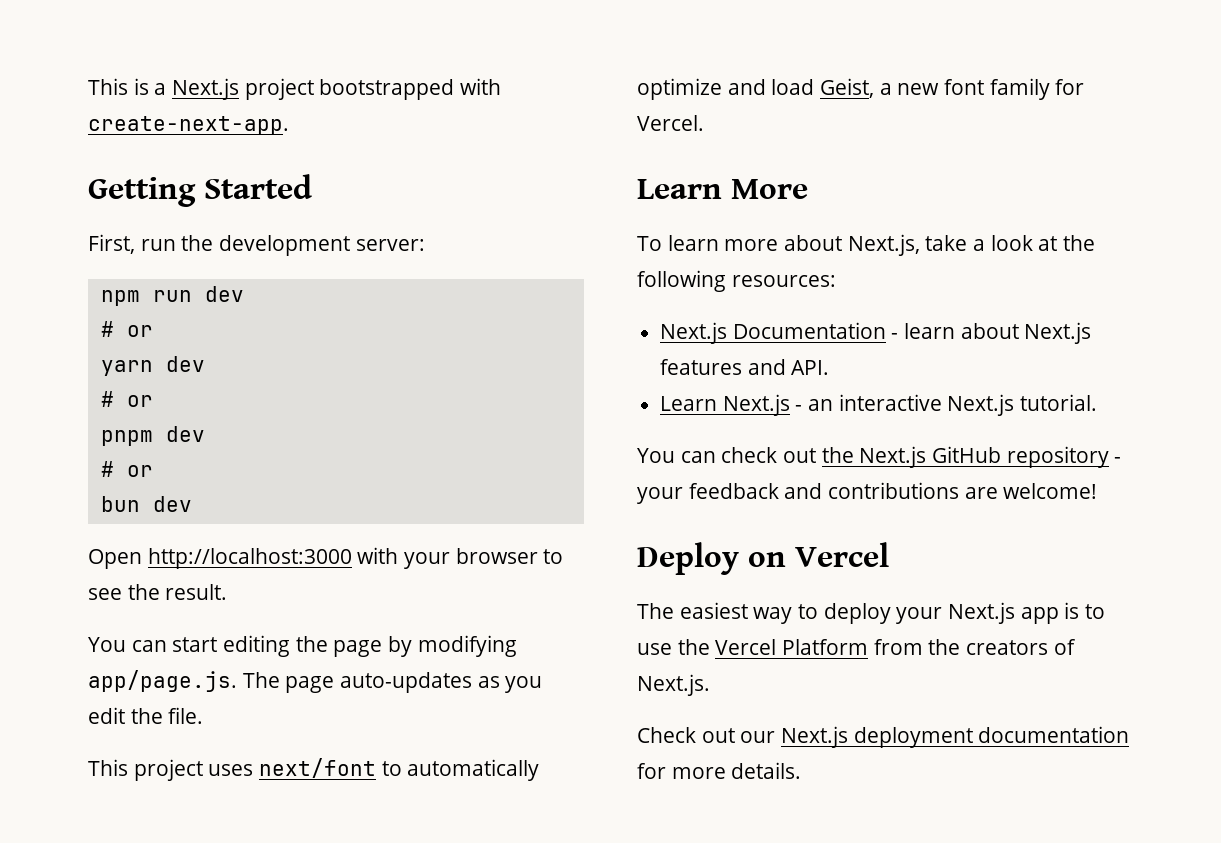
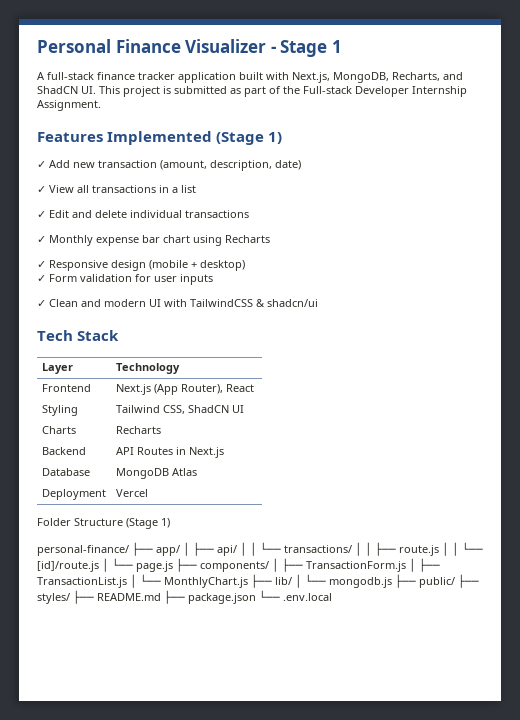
[88,78,502,100] [88,116,289,135] [88,174,312,207] [88,234,425,256] [100,286,244,306] [100,321,153,337] [100,356,205,376] [100,391,153,407] [100,426,205,446] [100,461,153,477] [100,496,192,512] [88,547,564,569] [88,584,228,600] [88,635,517,657] [88,670,543,693] [88,707,204,724] [88,758,540,781] [637,78,1085,100] [637,115,704,131] [637,179,808,199] [637,234,1096,256] [637,270,836,292] [660,322,1092,344] [660,359,830,375] [660,394,1098,416] [637,446,1122,468] [637,482,1098,504] [637,542,889,575] [637,602,1106,624] [637,639,1076,655] [637,674,710,696] [637,726,1130,748] [637,762,802,779] This is a Next.js project bootstrapped with create-next-app. // Getting Started // First, run the development server: // npm run dev // # or // yarn dev // # or // pnpm dev // # or // bun dev // Open http://localhost:3000 with your browser to see the result. // You can start editing the page by modifying app/page.js. The page auto-updates as you edit the file. // This project uses next/font to automatically optimize and load Geist, a new font family for Vercel. // Learn More // To learn more about Next.js, take a look at the following resources: // Next.js Documentation - learn about Next.js features and API. // Learn Next.js - an interactive Next.js tutorial. // You can check out the Next.js GitHub repository - your feedback and contributions are welcome! // Deploy on Vercel // The easiest way to deploy your Next.js app is to use the Vercel Platform from the creators of Next.js. // Check out our Next.js deployment documentation for more details. -> [37,39,342,57] [37,72,463,83] [37,86,467,97] [37,100,101,111] [37,131,283,145] [37,160,301,171] [37,185,196,193] [37,210,249,218] [37,235,270,246] [37,260,245,271] [37,274,213,285] [37,299,318,307] [37,330,120,341] [41,363,73,374] [115,363,180,374] [41,384,91,392] [115,384,254,395] [41,405,78,416] [115,405,244,414] [41,426,76,434] [115,426,161,434] [41,447,86,455] [115,447,224,458] [41,468,90,476] [115,468,197,479] [41,489,106,500] [115,489,148,497] [37,518,170,529] [37,542,483,556] [37,558,440,572] [37,574,479,588] [37,590,332,604] Personal Finance Visualizer - Stage 1 // A full-stack finance tracker application built with Next.js, MongoDB, Recharts, and ShadCN UI. This project is submitted as part of the Full-stack Developer Internship Assignment. // Features Implemented (Stage 1) // ✓ Add new transaction (amount, description, date) // ✓ View all transactions in a list // ✓ Edit and delete individual transactions // ✓ Monthly expense bar chart using Recharts // ✓ Responsive design (mobile + desktop) // ✓ Form validation for user inputs // ✓ Clean and modern UI with TailwindCSS & shadcn/ui // Tech Stack // Layer | Technology // Frontend | Next.js (App Router), React // Styling | Tailwind CSS, ShadCN UI // Charts | Recharts // Backend | API Routes in Next.js // Database | MongoDB Atlas // Deployment | Vercel // Folder Structure (Stage 1) // personal-finance/ ├── app/ │ ├── api/ │ │ └── transactions/ │ │ ├── route.js │ │ └── [id]/route.js │ └── page.js ├── components/ │ ├── TransactionForm.js │ ├── TransactionList.js │ └── MonthlyChart.js ├── lib/ │ └── mongodb.js ├── public/ ├── styles/ ├── README.md ├── package.json └── .env.local

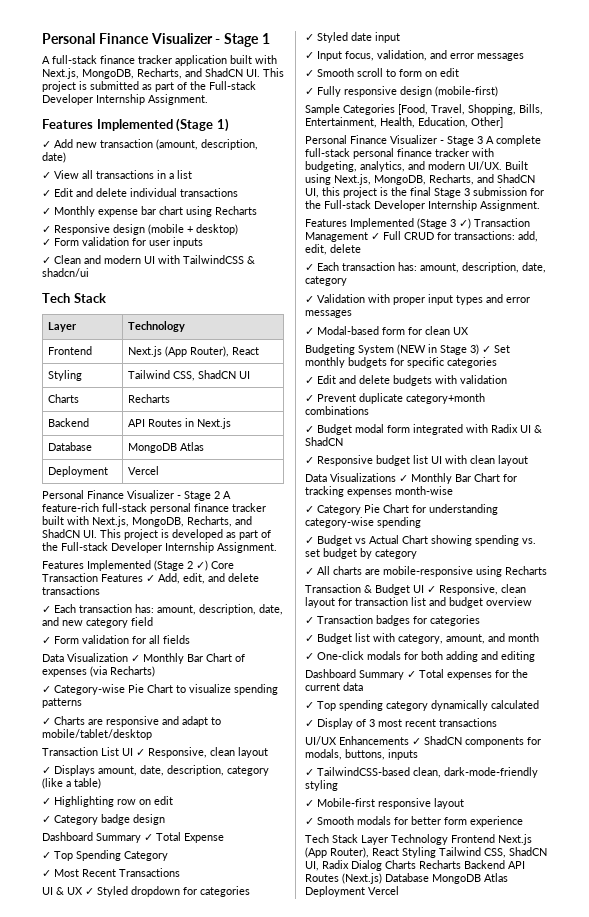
[37,518,170,529] [37,542,483,556] [37,558,440,572] [37,574,479,588] [37,590,332,604] Folder Structure (Stage 1) // personal-finance/ ├── app/ │ ├── api/ │ │ └── transactions/ │ │ ├── route.js │ │ └── [id]/route.js │ └── page.js ├── components/ │ ├── TransactionForm.js │ ├── TransactionList.js │ └── MonthlyChart.js ├── lib/ │ └── mongodb.js ├── public/ ├── styles/ ├── README.md ├── package.json └── .env.local -> [42,490,231,501] [42,503,266,514] [42,516,252,527] [42,529,271,540] [42,542,277,553] [42,560,234,571] [42,573,259,584] [42,586,100,595] [42,604,283,615] [42,617,153,628] [42,635,190,644] [42,653,245,664] [42,666,155,677] [42,684,278,695] [42,698,82,708] [42,716,221,727] [42,729,152,740] [42,747,268,758] [42,765,269,776] [42,778,101,789] [42,796,173,807] [42,814,165,825] [42,832,224,843] [42,850,168,861] [42,868,180,877] [42,886,250,897] [305,32,400,43] [305,50,524,61] [305,68,459,77] [305,86,498,97] [305,104,543,115] [305,117,503,128] [305,135,541,146] [305,148,494,159] [305,161,528,172] [305,174,535,185] [305,187,544,198] [305,200,540,211] [305,218,530,229] [305,231,538,242] [305,244,361,255] [305,262,546,273] [305,276,347,286] [305,294,530,305] [305,310,352,318] [305,326,469,335] [305,344,510,355] [305,357,497,368] [305,375,507,386] [305,393,485,404] [305,406,369,415] [305,424,542,435] [305,437,343,446] [305,455,528,466] [305,473,517,484] [305,486,453,497] [305,504,498,515] [305,517,421,528] [305,535,536,546] [305,548,417,559] [305,566,547,577] [305,584,526,595] [305,597,532,608] [305,615,480,626] [305,633,539,644] [305,651,535,662] [305,669,528,680] [305,682,363,691] [305,700,539,711] [305,718,497,729] [305,736,541,747] [305,749,418,760] [305,767,538,778] [305,780,338,791] [305,798,464,809] [305,816,523,827] [305,834,532,845] [305,847,547,858] [305,860,525,871] [305,873,508,884] [305,886,399,897] Personal Finance Visualizer - Stage 2 A feature-rich full-stack personal finance tracker built with Next.js, MongoDB, Recharts, and ShadCN UI. This project is developed as part of the Full-stack Developer Internship Assignment. // Features Implemented (Stage 2 ✓) Core Transaction Features ✓ Add, edit, and delete transactions // ✓ Each transaction has: amount, description, date, and new category field // ✓ Form validation for all fields // Data Visualization ✓ Monthly Bar Chart of expenses (via Recharts) // ✓ Category-wise Pie Chart to visualize spending patterns // ✓ Charts are responsive and adapt to mobile/tablet/desktop // Transaction List UI ✓ Responsive, clean layout // ✓ Displays amount, date, description, category (like a table) // ✓ Highlighting row on edit // ✓ Category badge design // Dashboard Summary ✓ Total Expense // ✓ Top Spending Category // ✓ Most Recent Transactions // UI & UX ✓ Styled dropdown for categories // ✓ Styled date input // ✓ Input focus, validation, and error messages // ✓ Smooth scroll to form on edit // ✓ Fully responsive design (mobile-first) // Sample Categories [Food, Travel, Shopping, Bills, Entertainment, Health, Education, Other] // Personal Finance Visualizer - Stage 3 A complete full-stack personal finance tracker with budgeting, analytics, and modern UI/UX. Built using Next.js, MongoDB, Recharts, and ShadCN UI, this project is the final Stage 3 submission for the Full-stack Developer Internship Assignment. // Features Implemented (Stage 3 ✓) Transaction Management ✓ Full CRUD for transactions: add, edit, delete // ✓ Each transaction has: amount, description, date, category // ✓ Validation with proper input types and error messages // ✓ Modal-based form for clean UX // Budgeting System (NEW in Stage 3) ✓ Set monthly budgets for specific categories // ✓ Edit and delete budgets with validation // ✓ Prevent duplicate category+month combinations // ✓ Budget modal form integrated with Radix UI & ShadCN // ✓ Responsive budget list UI with clean layout // Data Visualizations ✓ Monthly Bar Chart for tracking expenses month-wise // ✓ Category Pie Chart for understanding category-wise spending // ✓ Budget vs Actual Chart showing spending vs. set budget by category // ✓ All charts are mobile-responsive using Recharts // Transaction & Budget UI ✓ Responsive, clean layout for transaction list and budget overview // ✓ Transaction badges for categories // ✓ Budget list with category, amount, and month // ✓ One-click modals for both adding and editing // Dashboard Summary ✓ Total expenses for the current data // ✓ Top spending category dynamically calculated // ✓ Display of 3 most recent transactions // UI/UX Enhancements ✓ ShadCN components for modals, buttons, inputs // ✓ TailwindCSS-based clean, dark-mode-friendly styling // ✓ Mobile-first responsive layout // ✓ Smooth modals for better form experience // Tech Stack Layer Technology Frontend Next.js (App Router), React Styling Tailwind CSS, ShadCN UI, Radix Dialog Charts Recharts Backend API Routes (Next.js) Database MongoDB Atlas Deployment Vercel

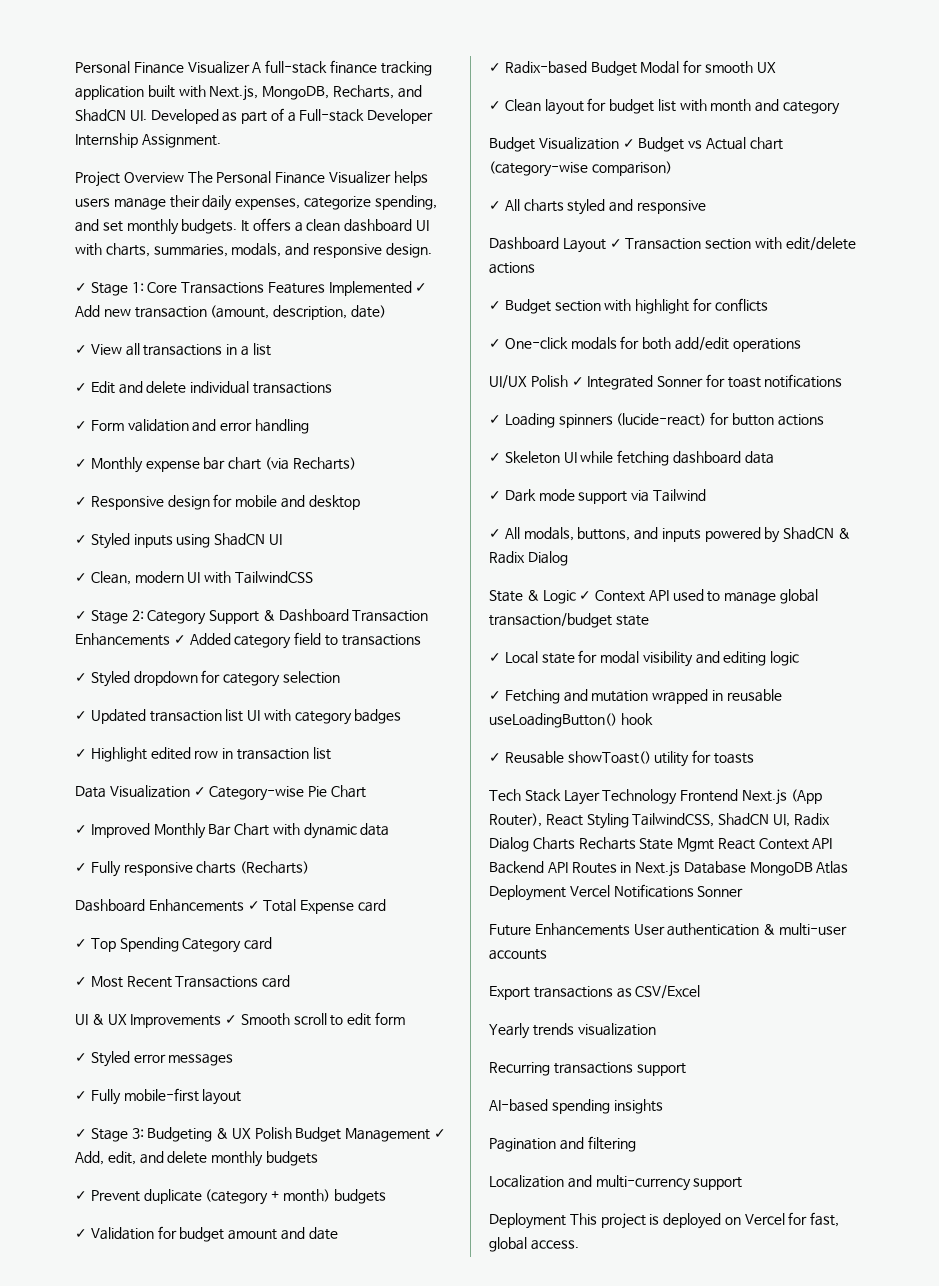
[42,33,270,47] Personal Finance Visualizer - Stage 1 // -> [75,61,250,74] Personal Finance Visualizer
[138,55,172,64] tracker -> [380,61,432,76] tracking
[263,68,284,77] [42,81,256,92] [42,94,208,105] [42,118,229,132] This project is submitted as part of the Full-stack Developer Internship Assignment. // Features Implemented (Stage 1) // -> [150,108,434,124] [75,133,221,148] [75,171,428,187] [75,195,437,211] [75,218,430,235] [75,243,432,258] [75,281,412,296] Developed as part of a Full-stack Developer Internship Assignment. // Project Overview The Personal Finance Visualizer helps users manage their daily expenses, categorize spending, and set monthly budgets. It offers a clean dashboard UI with charts, summaries, modals, and responsive design. // ✓ Stage 1: Core Transactions Features Implemented
(238, 192) none -> [75,419,309,434] // ✓ Form validation and error handling
[186,206,257,217] using Recharts -> [264,457,356,470] (via Recharts)
[148,224,238,235] [42,237,203,248] [42,255,101,264] (mobile + desktop) // ✓ Form validation for user inputs // ✓ Clean and -> [213,494,360,510] [75,533,282,549] [75,571,131,585] for mobile and desktop // ✓ Styled inputs using ShadCN UI // ✓ Clean,
[247,256,255,264] [42,268,89,277] [42,293,106,303] [48,322,78,332] [128,321,186,332] [48,346,93,355] [128,346,260,357] [48,370,83,381] [128,370,251,381] [48,394,80,403] [128,394,171,403] [48,418,90,427] [128,418,232,429] [48,442,93,451] [128,442,205,453] [48,466,109,477] [128,466,160,475] [42,490,231,501] [42,503,266,514] [42,516,252,527] [42,529,271,540] [42,542,277,553] [42,560,234,571] [42,573,143,582] & shadcn/ui // Tech Stack // Layer | Technology // Frontend | Next.js (App Router), React // Styling | Tailwind CSS, ShadCN UI // Charts | Recharts // Backend | API Routes in Next.js // Database | MongoDB Atlas // Deployment | Vercel // Personal Finance Visualizer - Stage 2 A feature-rich full-stack personal finance tracker built with Next.js, MongoDB, Recharts, and ShadCN UI. This project is developed as part of the Full-stack Developer Internship Assignment. // Features Implemented (Stage 2 ✓) Core Transaction Features -> [75,609,429,625] [75,632,421,649] [75,670,340,687] [75,709,402,725] [75,747,331,762] [75,785,366,801] [75,823,390,839] [75,861,310,877] [75,899,386,914] [75,937,273,953] [75,975,291,988] [75,1012,406,1028] [75,1051,234,1067] [75,1088,242,1105] [75,1127,431,1142] // ✓ Stage 2: Category Support & Dashboard Transaction Enhancements ✓ Added category field to transactions // ✓ Styled dropdown for category selection // ✓ Updated transaction list UI with category badges // ✓ Highlight edited row in transaction list // Data Visualization ✓ Category-wise Pie Chart // ✓ Improved Monthly Bar Chart with dynamic data // ✓ Fully responsive charts (Recharts) // Dashboard Enhancements ✓ Total Expense card // ✓ Top Spending Category card // ✓ Most Recent Transactions card // UI & UX Improvements ✓ Smooth scroll to edit form // ✓ Styled error messages // ✓ Fully mobile-first layout // ✓ Stage 3: Budgeting & UX Polish Budget Management
[42,586,100,595] [42,604,283,615] [42,617,153,628] [42,635,190,644] [42,653,245,664] [42,666,155,677] [42,684,278,695] [42,698,82,708] [42,716,221,727] [42,729,152,740] [42,747,268,758] [42,765,269,776] [42,778,101,789] [42,796,173,807] [42,814,165,825] [42,832,224,843] [42,850,168,861] [42,868,180,877] [42,886,250,897] [305,32,400,43] [305,50,524,61] [305,68,459,77] [305,86,498,97] [305,104,543,115] [305,117,503,128] [305,135,541,146] [305,148,494,159] [305,161,528,172] [305,174,535,185] [305,187,544,198] [305,200,540,211] [305,218,530,229] [305,231,538,242] [305,244,361,255] [305,262,546,273] [305,276,347,286] [305,294,530,305] [305,310,352,318] [305,326,469,335] [305,344,510,355] [305,357,497,368] [305,375,507,386] [305,393,485,404] [305,406,369,415] [305,424,542,435] [305,437,343,446] [305,455,528,466] [305,473,517,484] [305,486,453,497] [305,504,498,515] [305,517,421,528] [305,535,536,546] [305,548,417,559] [305,566,547,577] [305,584,526,595] [305,597,532,608] [305,615,480,626] [305,633,539,644] transactions // ✓ Each transaction has: amount, description, date, and new category field // ✓ Form validation for all fields // Data Visualization ✓ Monthly Bar Chart of expenses (via Recharts) // ✓ Category-wise Pie Chart to visualize spending patterns // ✓ Charts are responsive and adapt to mobile/tablet/desktop // Transaction List UI ✓ Responsive, clean layout // ✓ Displays amount, date, description, category (like a table) // ✓ Highlighting row on edit // ✓ Category badge design // Dashboard Summary ✓ Total Expense // ✓ Top Spending Category // ✓ Most Recent Transactions // UI & UX ✓ Styled dropdown for categories // ✓ Styled date input // ✓ Input focus, validation, and error messages // ✓ Smooth scroll to form on edit // ✓ Fully responsive design (mobile-first) // Sample Categories [Food, Travel, Shopping, Bills, Entertainment, Health, Education, Other] // Personal Finance Visualizer - Stage 3 A complete full-stack personal finance tracker with budgeting, analytics, and modern UI/UX. Built using Next.js, MongoDB, Recharts, and ShadCN UI, this project is the final Stage 3 submission for the Full-stack Developer Internship Assignment. // Features Implemented (Stage 3 ✓) Transaction Management ✓ Full CRUD for transactions: add, edit, delete // ✓ Each transaction has: amount, description, date, category // ✓ Validation with proper input types and error messages // ✓ Modal-based form for clean UX // Budgeting System (NEW in Stage 3) ✓ Set monthly budgets for specific categories // ✓ Edit and delete budgets with validation // ✓ Prevent duplicate category+month combinations // ✓ Budget modal form integrated with Radix UI & ShadCN // ✓ Responsive budget list UI with clean layout // Data Visualizations ✓ Monthly Bar Chart for tracking expenses month-wise // ✓ Category Pie Chart for understanding category-wise spending // ✓ Budget vs Actual Chart showing spending vs. set budget by category // ✓ All charts are mobile-responsive using Recharts // Transaction & Budget UI ✓ Responsive, clean layout for transaction list and budget overview // ✓ Transaction badges for categories // ✓ Budget list with category, amount, and month -> [211,1151,318,1167] [75,1189,386,1205] [75,1226,338,1242] [489,60,776,76] [489,98,841,115] [489,137,783,152] [489,161,672,177] [489,199,706,215] [489,237,856,253] [489,262,535,274] [489,298,768,314] monthly budgets // ✓ Prevent duplicate (category + month) budgets // ✓ Validation for budget amount and date // ✓ Radix-based Budget Modal for smooth UX // ✓ Clean layout for budget list with month and category // Budget Visualization ✓ Budget vs Actual chart (category-wise comparison) // ✓ All charts styled and responsive // Dashboard Layout ✓ Transaction section with edit/delete actions // ✓ Budget section with highlight for conflicts
[446,651,535,662] [305,669,528,680] [305,682,363,691] [305,700,539,711] [305,718,497,729] [305,736,541,747] adding and editing // Dashboard Summary ✓ Total expenses for the current data // ✓ Top spending category dynamically calculated // ✓ Display of 3 most recent transactions // UI/UX Enhancements ✓ ShadCN components for -> [674,337,801,352] [489,374,843,390] [489,412,824,428] [489,450,774,466] [489,489,706,504] [489,527,520,539] add/edit operations // UI/UX Polish ✓ Integrated Sonner for toast notifications // ✓ Loading spinners (lucide-react) for button actions // ✓ Skeleton UI while fetching dashboard data // ✓ Dark mode support via Tailwind // ✓ All
[388,749,418,760] [305,767,538,778] [305,780,338,791] [305,798,464,809] [305,816,523,827] inputs // ✓ TailwindCSS-based clean, dark-mode-friendly styling // ✓ Mobile-first responsive layout // ✓ Smooth modals for better form experience -> [634,527,851,543] [489,551,568,566] [489,589,819,604] [489,613,649,628] [489,650,800,667] [489,689,782,704] [489,713,653,728] [489,750,754,767] and inputs powered by ShadCN & Radix Dialog // State & Logic ✓ Context API used to manage global transaction/budget state // ✓ Local state for modal visibility and editing logic // ✓ Fetching and mutation wrapped in reusable useLoadingButton() hook // ✓ Reusable showToast() utility for toasts
[439,847,506,858] Tailwind CSS, -> [632,813,715,827] TailwindCSS,
(461, 864) none -> [639,838,833,852] State Mgmt React Context API
[342,873,382,884] (Next.js) -> [620,861,681,877] in Next.js
(399, 890) none -> [613,884,744,898] [489,923,847,936] [489,949,547,960] [489,985,701,1000] [489,1023,656,1039] [489,1062,686,1076] [489,1099,663,1114] [489,1136,636,1152] [489,1175,743,1191] [489,1212,840,1229] [489,1237,579,1252] Notifications Sonner // Future Enhancements User authentication & multi-user accounts // Export transactions as CSV/Excel // Yearly trends visualization // Recurring transactions support // AI-based spending insights // Pagination and filtering // Localization and multi-currency support // Deployment This project is deployed on Vercel for fast, global access.

